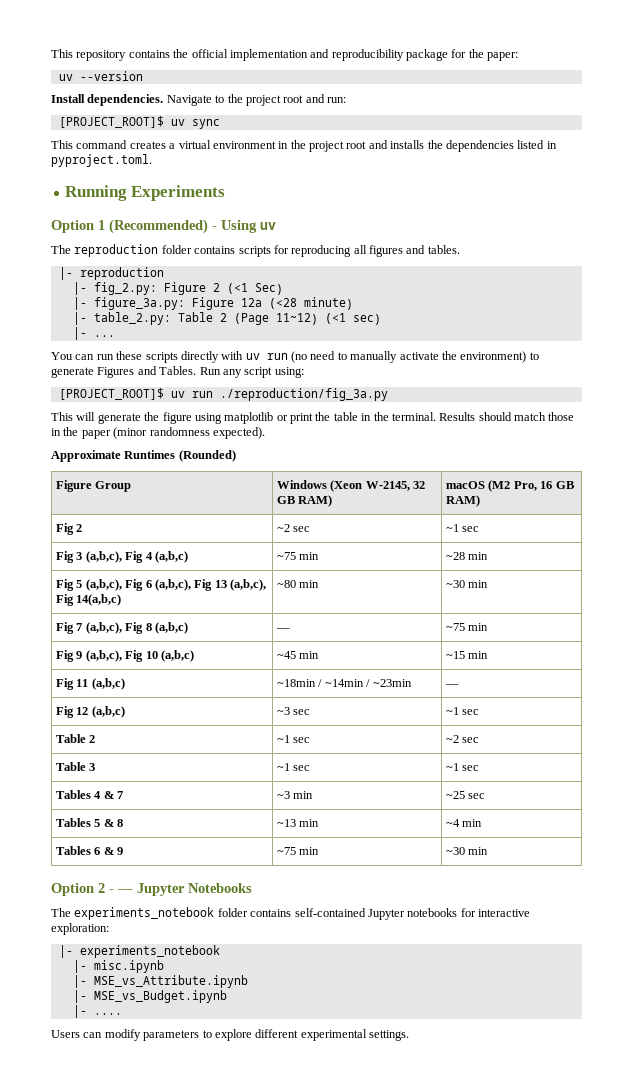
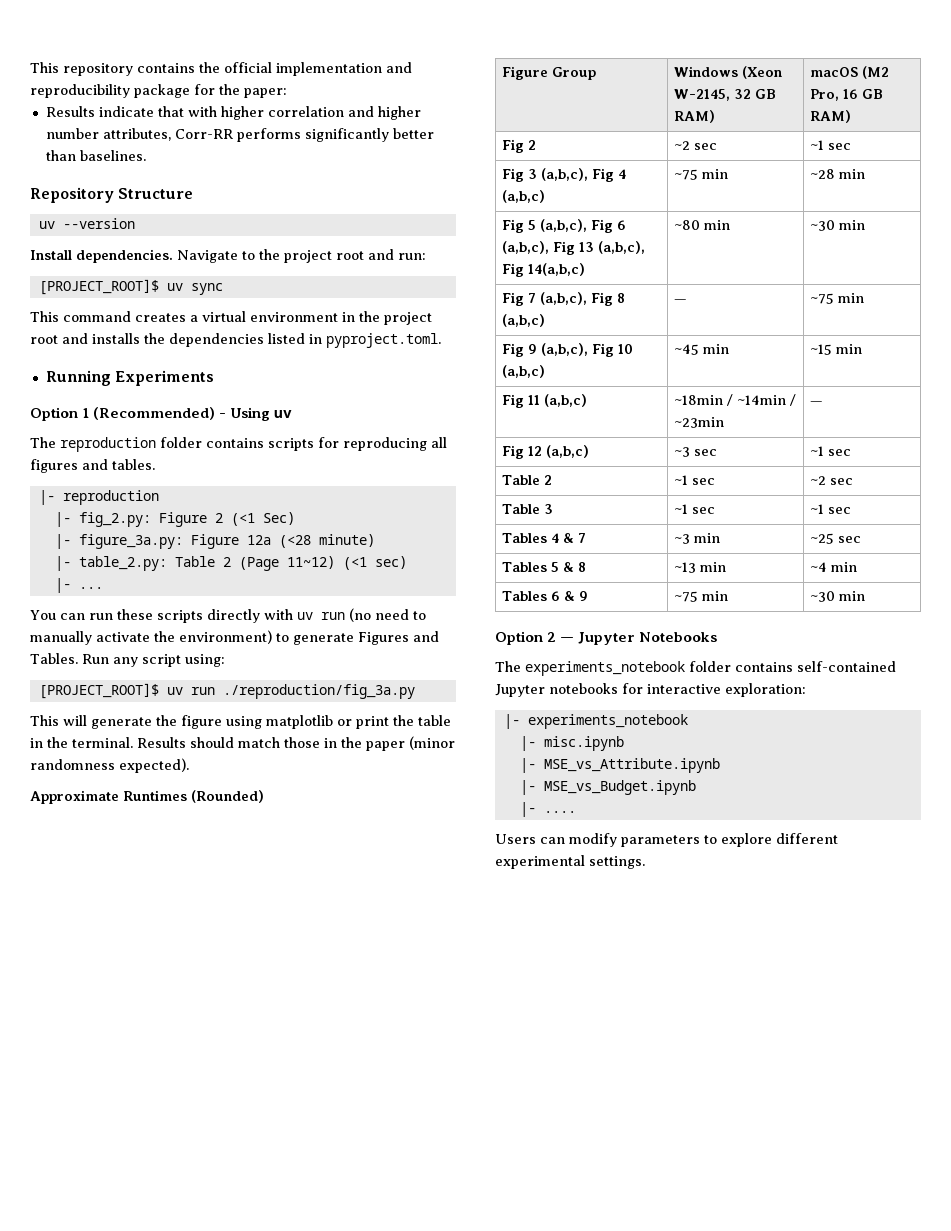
(519, 56) none -> [45,106,421,120] [45,128,434,142] [45,150,146,161] [30,187,194,203] // Results indicate that with higher correlation and higher number attributes, Corr-RR performs significantly better than baselines. // Repository Structure
[109,889,114,893] - -> (557, 637) none

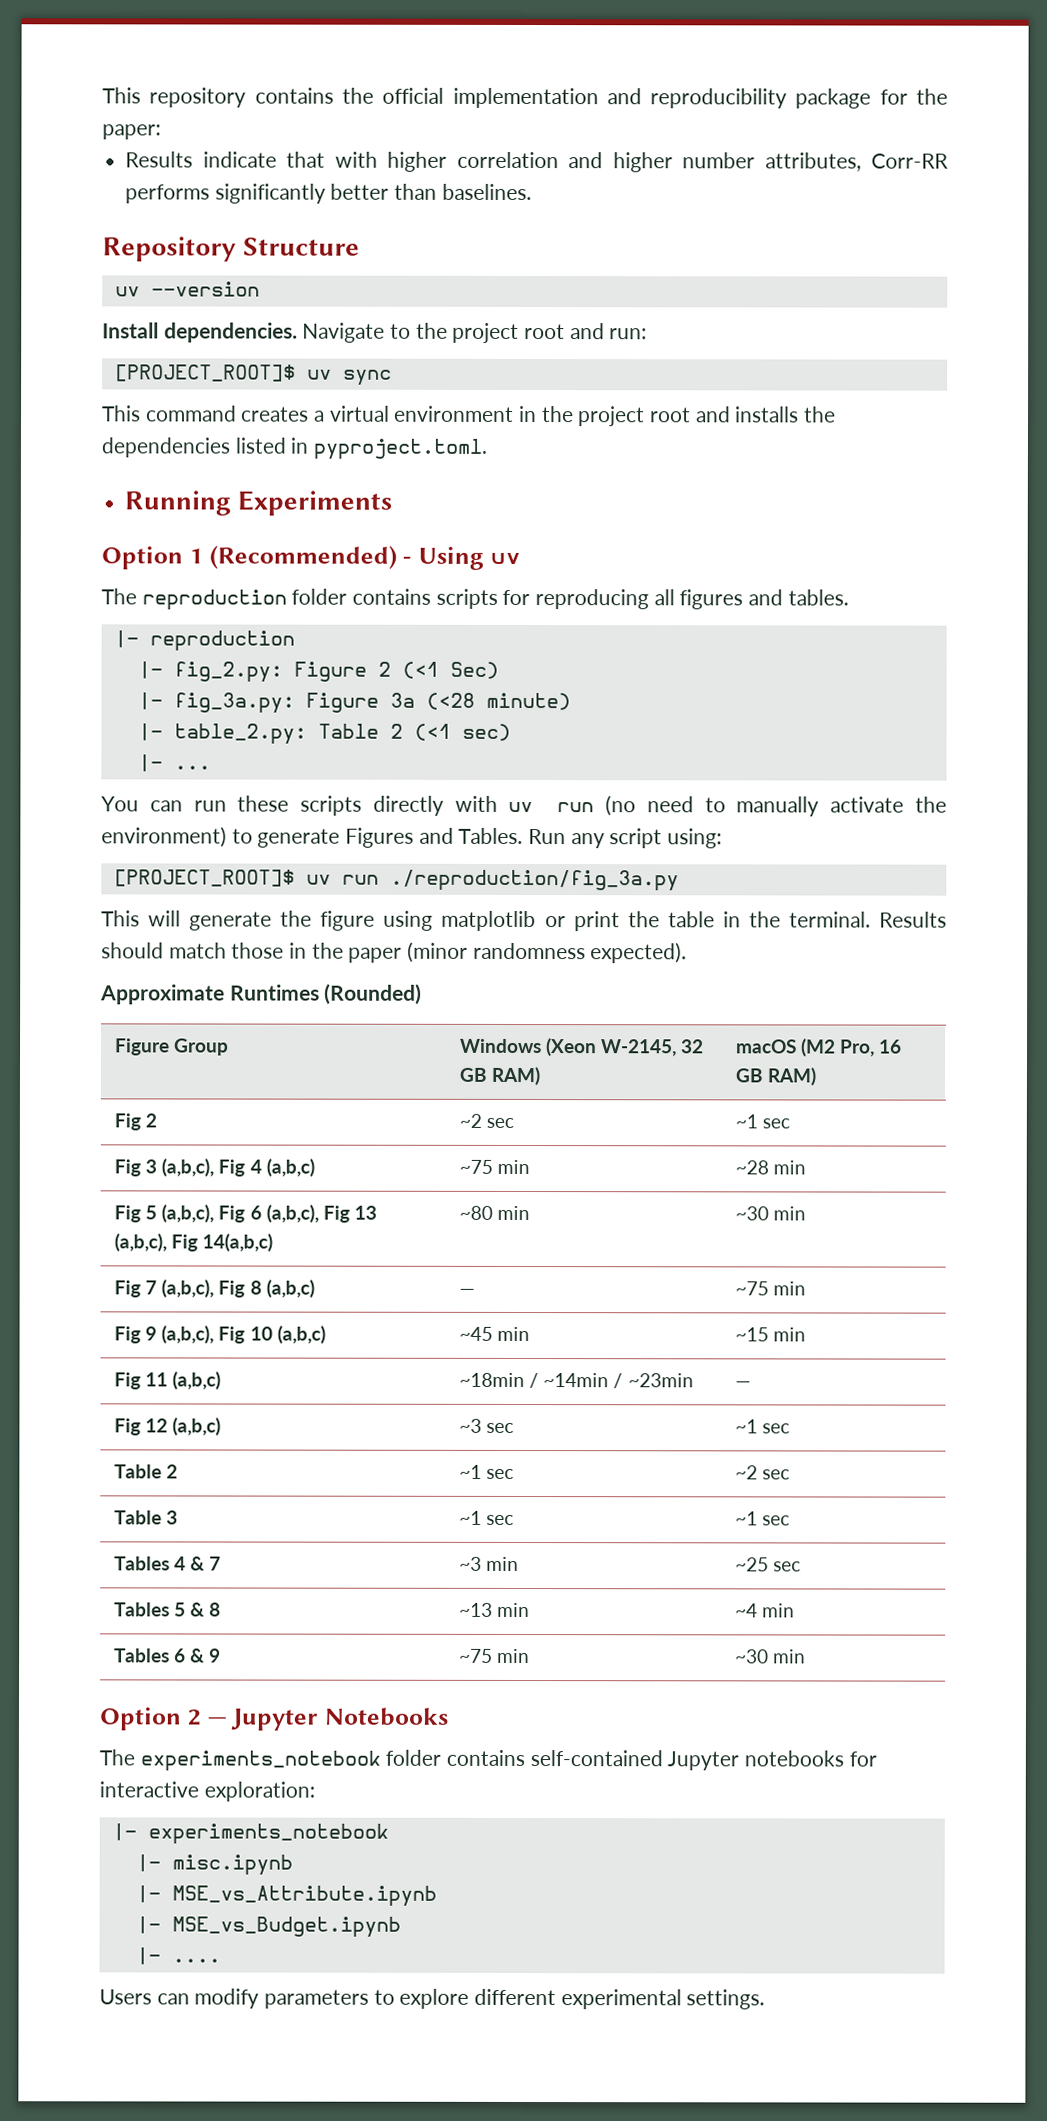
[78,534,271,549] figure_3a.py: Figure 12a -> [173,692,415,714] fig_3a.py: Figure 3a
[238,556,335,571] (Page 11~12) -> (403, 731) none

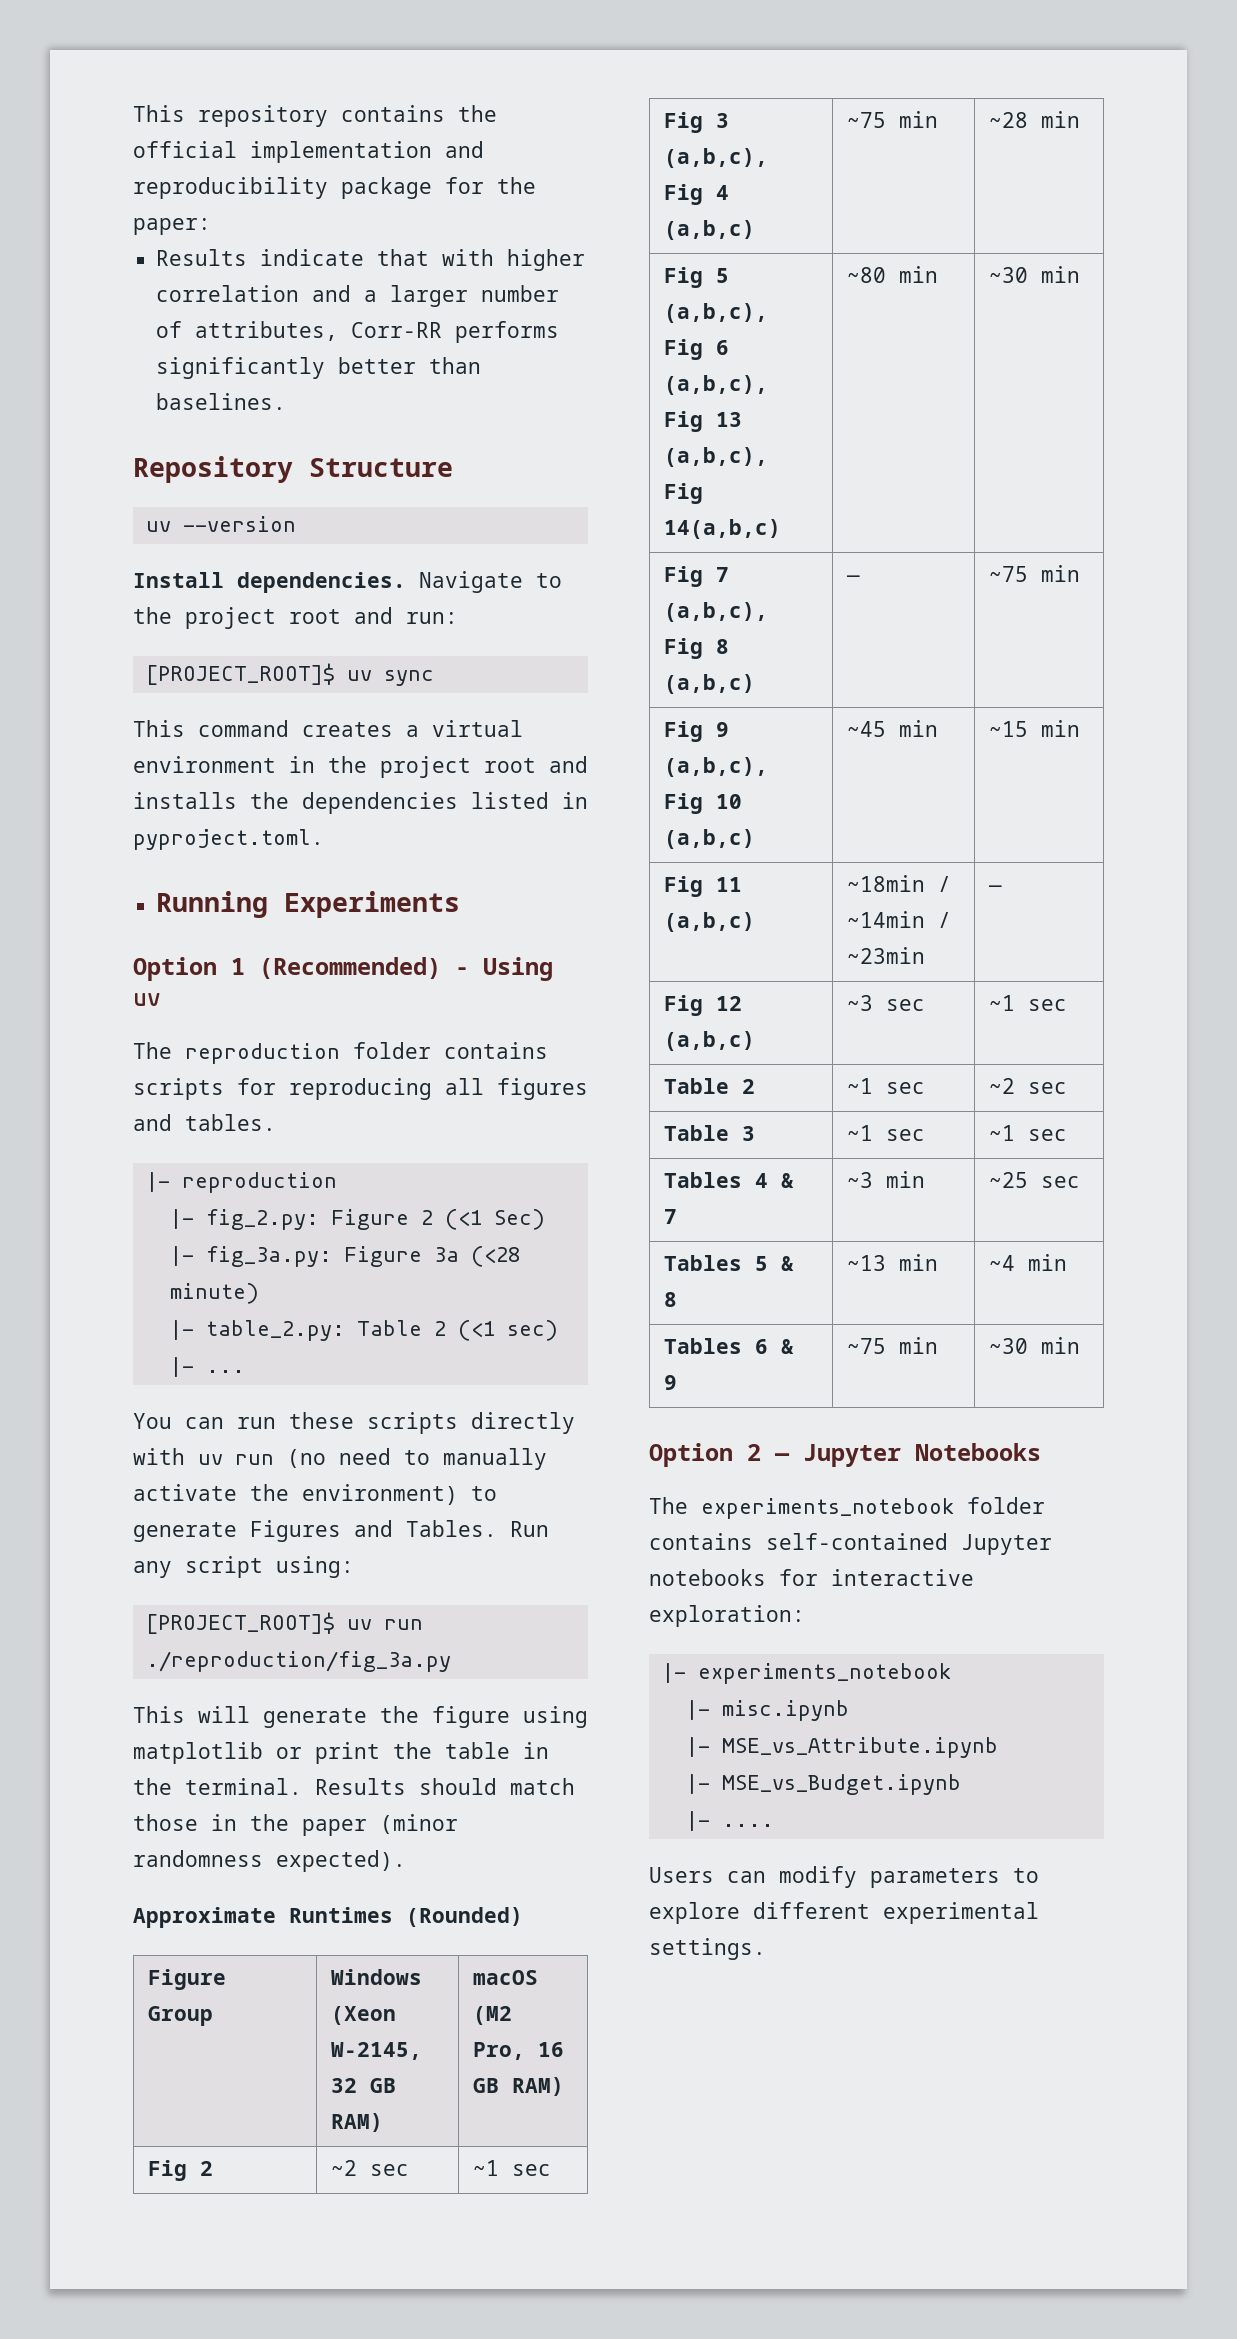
[612,152,756,173] higher number -> [364,285,560,307] [156,321,183,338] a larger number of

